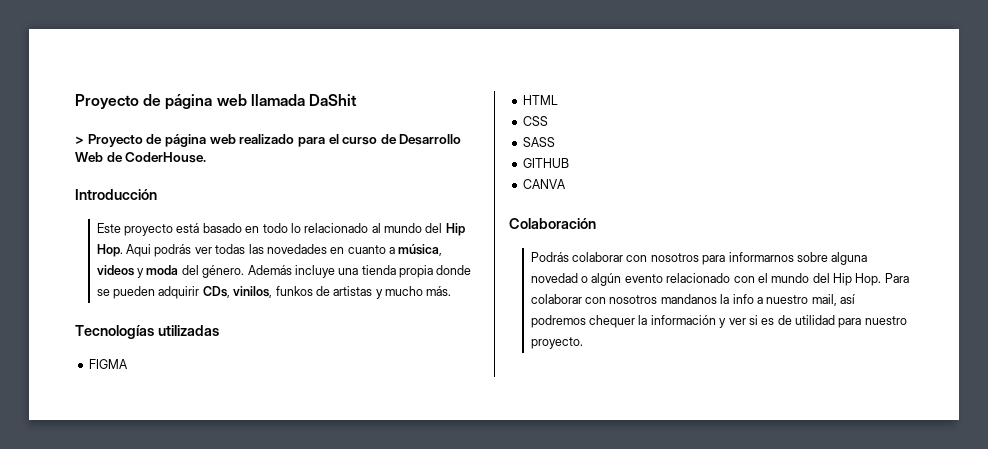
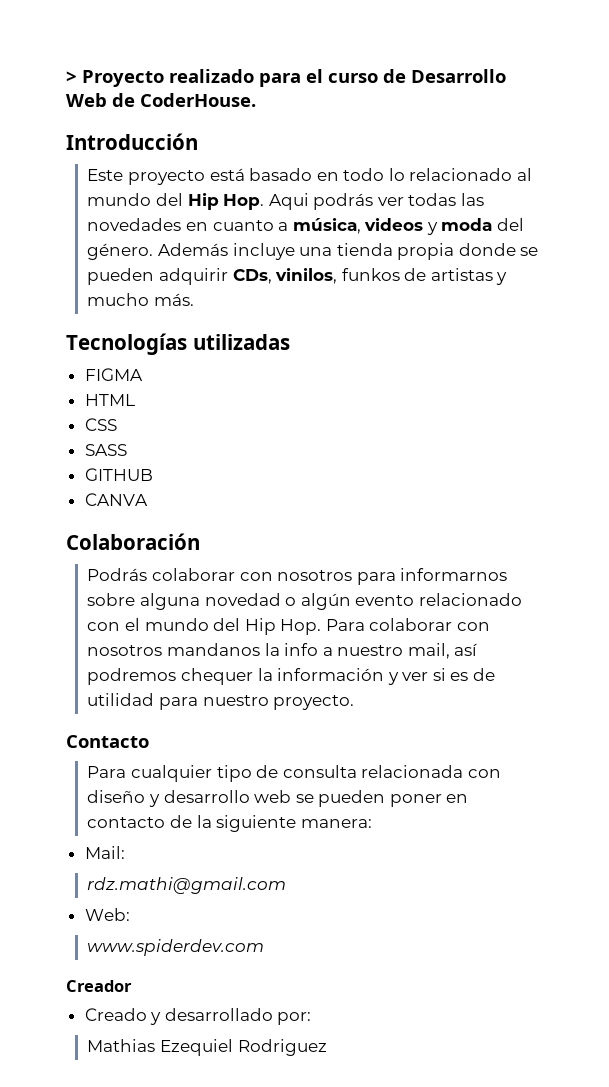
[75,94,357,110] [75,134,236,147] Proyecto de página web llamada DaShit // > Proyecto de página web -> [66,70,164,87] > Proyecto
(583, 343) none -> [66,735,149,748] [87,765,501,782] [87,790,469,807] [87,815,372,832] [84,846,125,859] [87,877,287,894] [84,908,130,921] [87,939,265,956] [66,980,132,992] [84,1008,312,1025] [87,1039,327,1056] // Contacto // Para cualquier tipo de consulta relacionada con diseño y desarrollo web se pueden poner en contacto de la siguiente manera: // Mail: // rdz.mathi@gmail.com // Web: // www.spiderdev.com // Creador // Creado y desarrollado por: // Mathias Ezequiel Rodriguez

